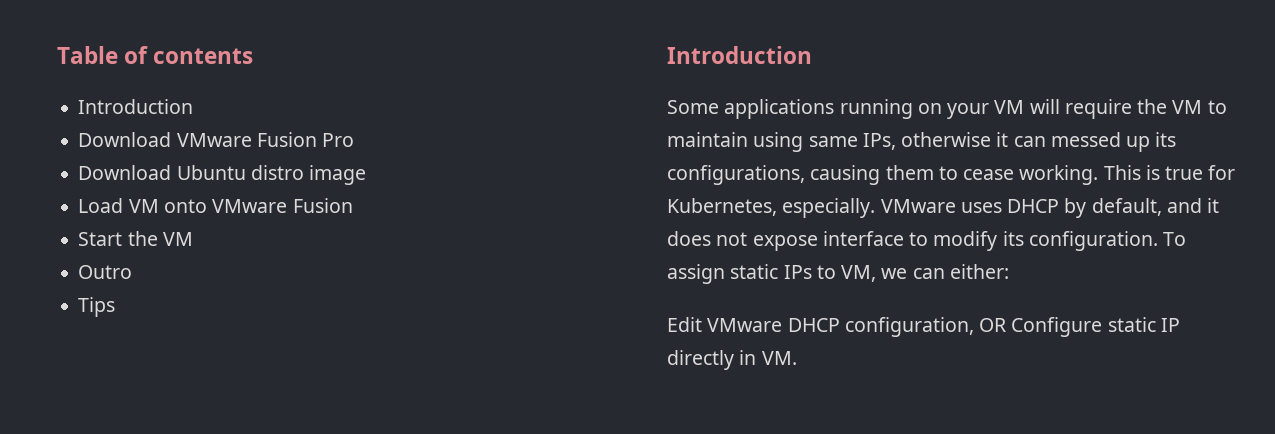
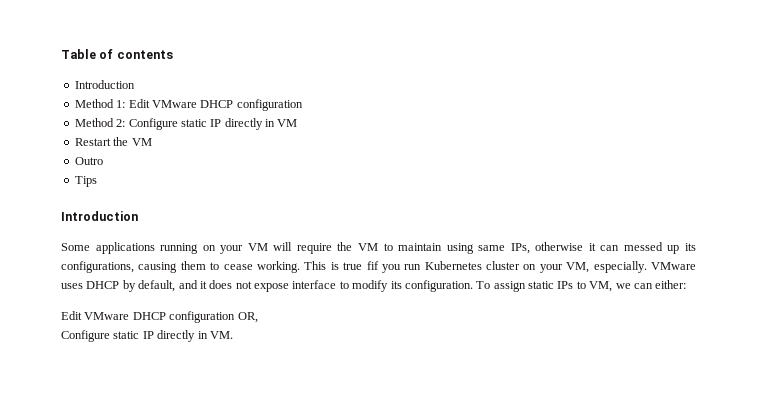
[78,132,355,147] [78,165,367,185] [78,198,353,213] [78,232,123,246] Download VMware Fusion Pro // Download Ubuntu distro image // Load VM onto VMware Fusion // Start -> [74,99,303,111] [74,118,298,130] [74,138,111,146] Method 1: Edit VMware DHCP configuration // Method 2: Configure static IP directly in VM // Restart
[1208,165,1236,180] [667,198,777,216] for Kubernetes, -> [366,261,590,273] fif you run Kubernetes cluster on your VM,
[844,317,1007,337] configuration, OR -> [169,311,258,323] configuration OR, //

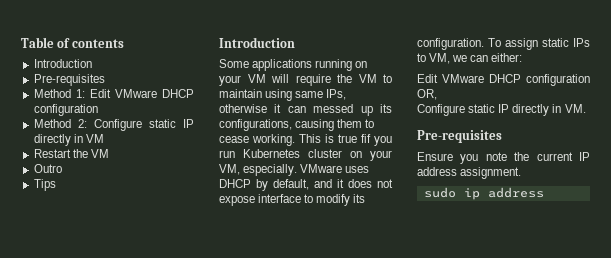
(135, 84) none -> [33,74,105,86] // Pre-requisites
(233, 335) none -> [417,130,502,143] [417,152,590,164] [417,167,522,179] [423,187,544,200] // Pre-requisites // Ensure you note the current IP address assignment. // sudo ip address

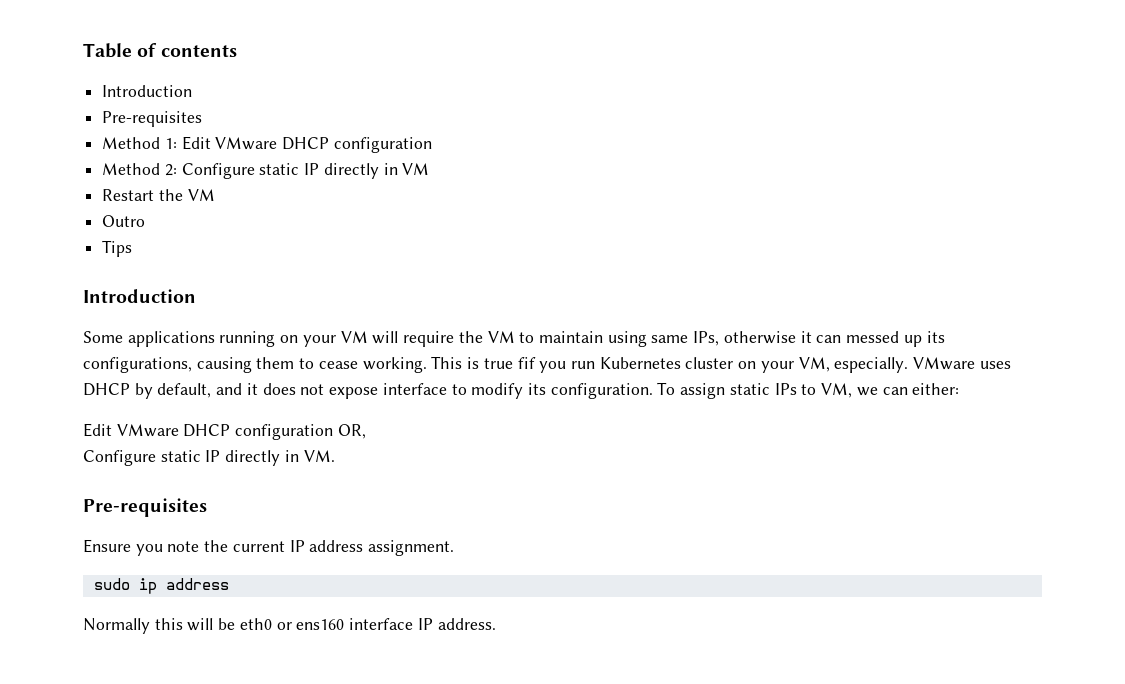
(544, 192) none -> [83,618,496,634] // Normally this will be eth0 or ens160 interface IP address.

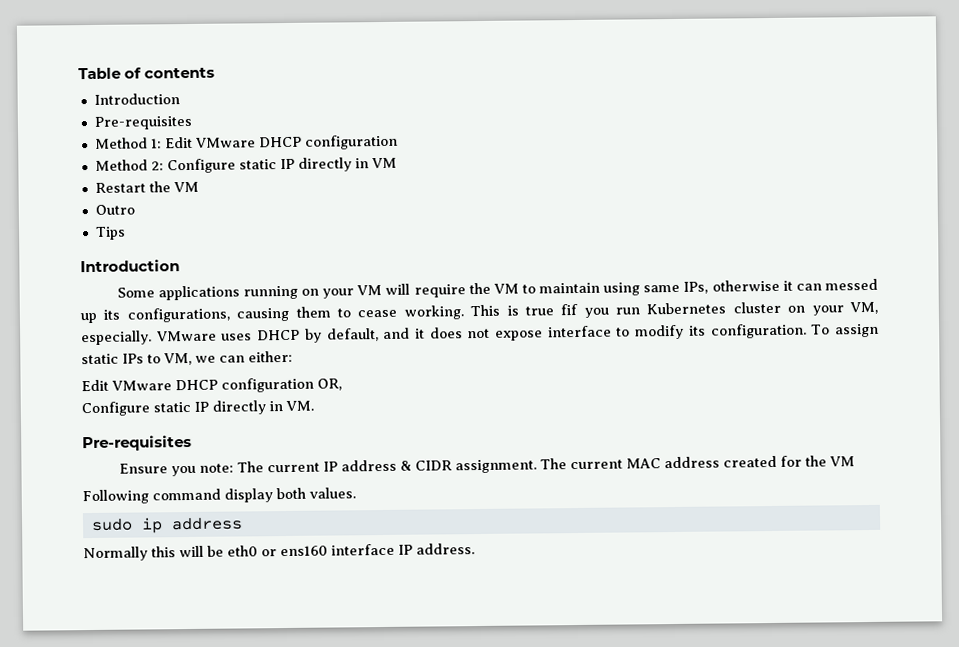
[167,540,229,552] note the -> [198,461,264,473] note: The
(364, 546) none -> [399,460,452,471] & CIDR
(455, 548) none -> [539,455,855,470] [82,487,356,505] The current MAC address created for the VM // Following command display both values.

